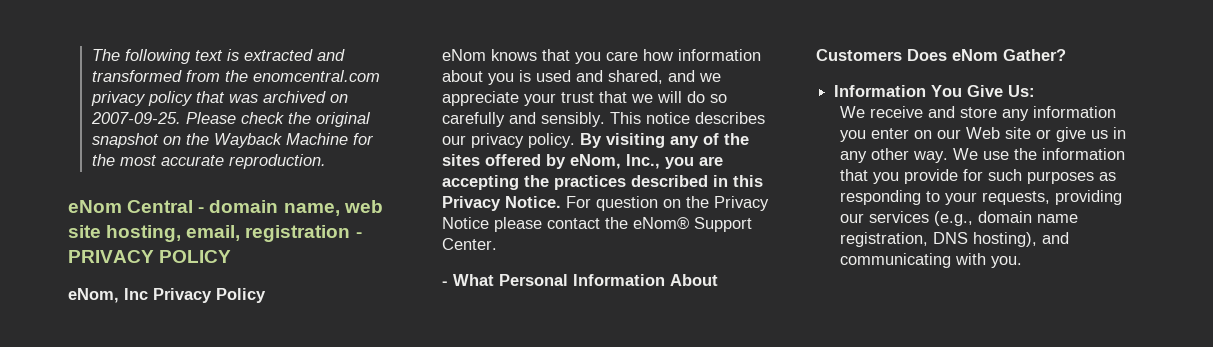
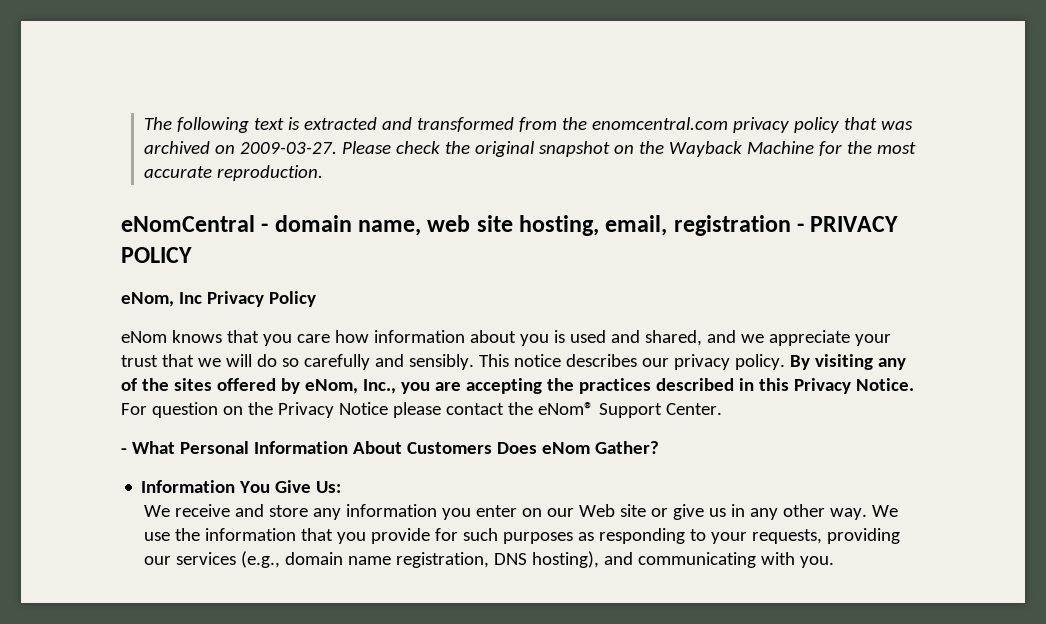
[90,112,181,124] 2007-09-25. -> [239,142,337,154] 2009-03-27.
[68,200,194,213] eNom Central -> [121,215,255,232] eNomCentral

